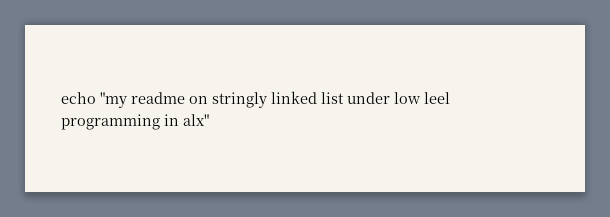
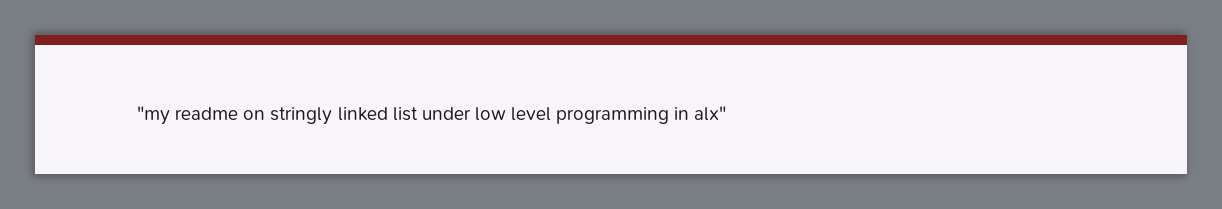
[61,92,96,104] echo -> (137, 115) none
[424,92,450,104] leel -> [511,107,552,121] level

